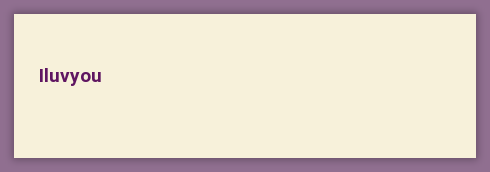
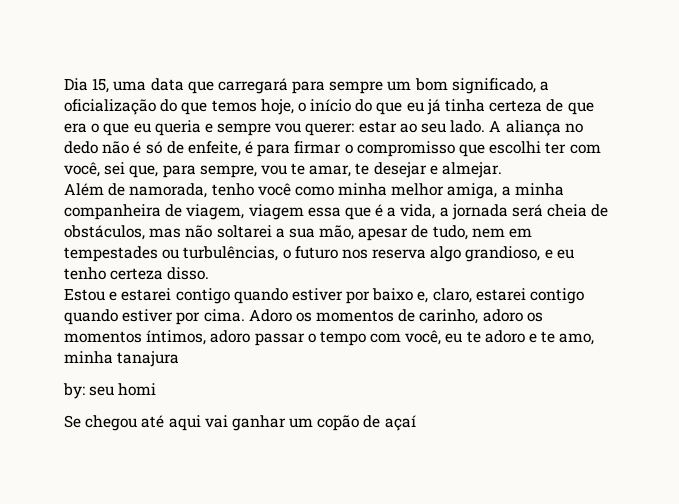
[39,68,102,86] Iluvyou -> [64,78,550,94] [64,99,594,115] [64,120,583,136] [64,141,601,157] [64,162,503,178] [64,183,564,199] [64,204,609,220] [64,225,533,241] [64,246,574,262] [64,267,210,280] [64,288,585,304] [64,309,543,325] [64,330,595,346] [64,351,180,367] [63,383,157,399] [64,415,416,431] Dia 15, uma data que carregará para sempre um bom significado, a oficialização do que temos hoje, o início do que eu já tinha certeza de que era o que eu queria e sempre vou querer: estar ao seu lado. A aliança no dedo não é só de enfeite, é para firmar o compromisso que escolhi ter com você, sei que, para sempre, vou te amar, te desejar e almejar. // Além de namorada, tenho você como minha melhor amiga, a minha companheira de viagem, viagem essa que é a vida, a jornada será cheia de obstáculos, mas não soltarei a sua mão, apesar de tudo, nem em tempestades ou turbulências, o futuro nos reserva algo grandioso, e eu tenho certeza disso. // Estou e estarei contigo quando estiver por baixo e, claro, estarei contigo quando estiver por cima. Adoro os momentos de carinho, adoro os momentos íntimos, adoro passar o tempo com você, eu te adoro e te amo, minha tanajura // by: seu homi // Se chegou até aqui vai ganhar um copão de açaí

